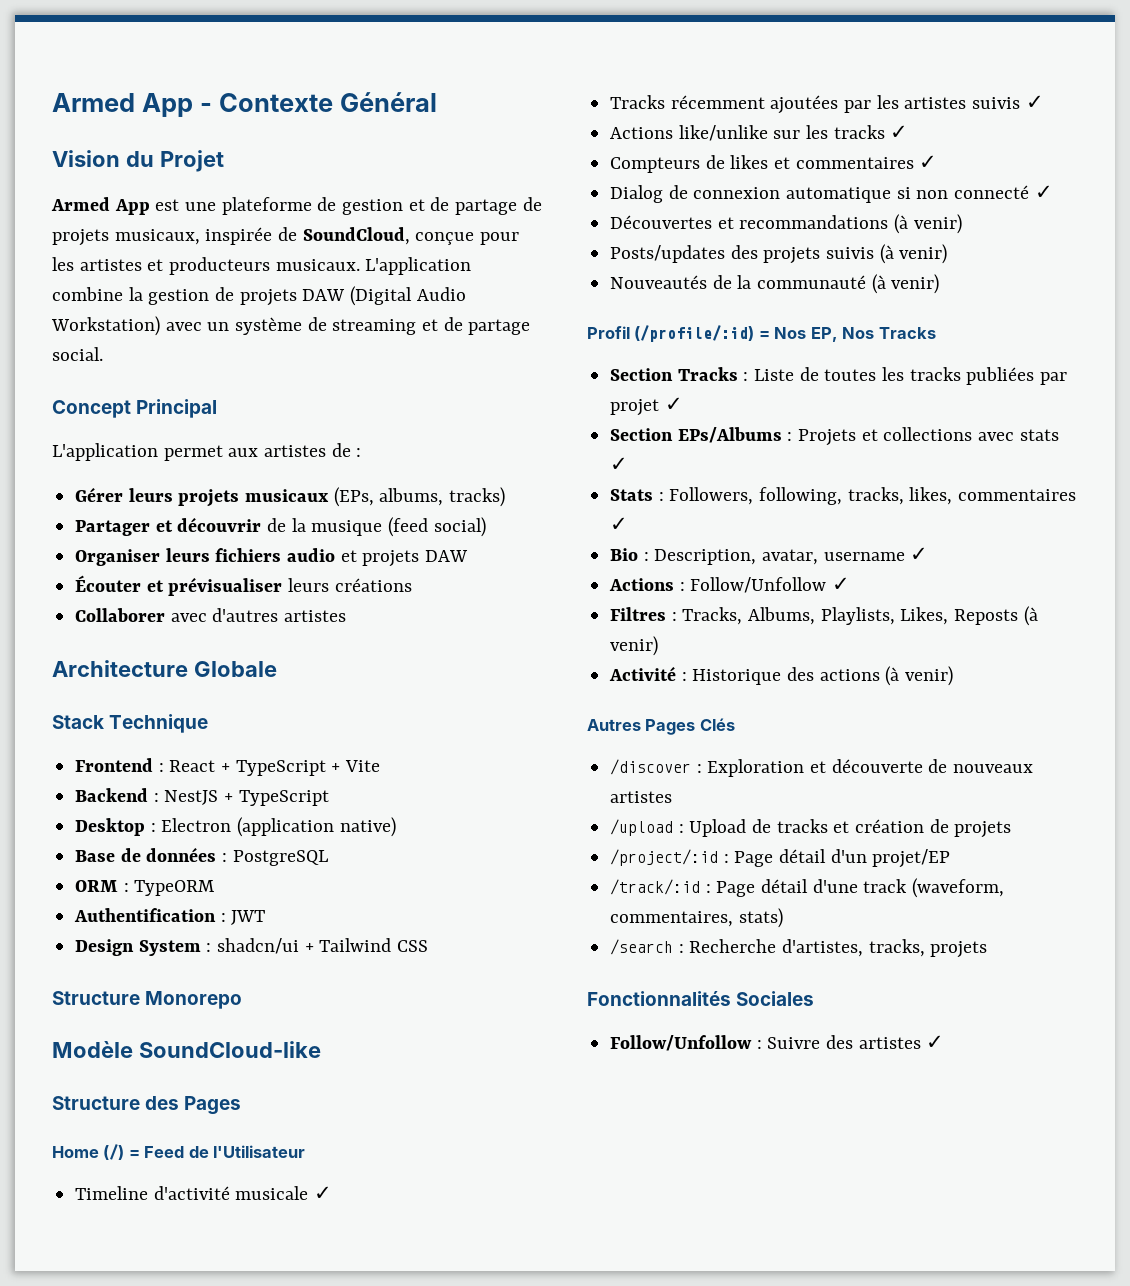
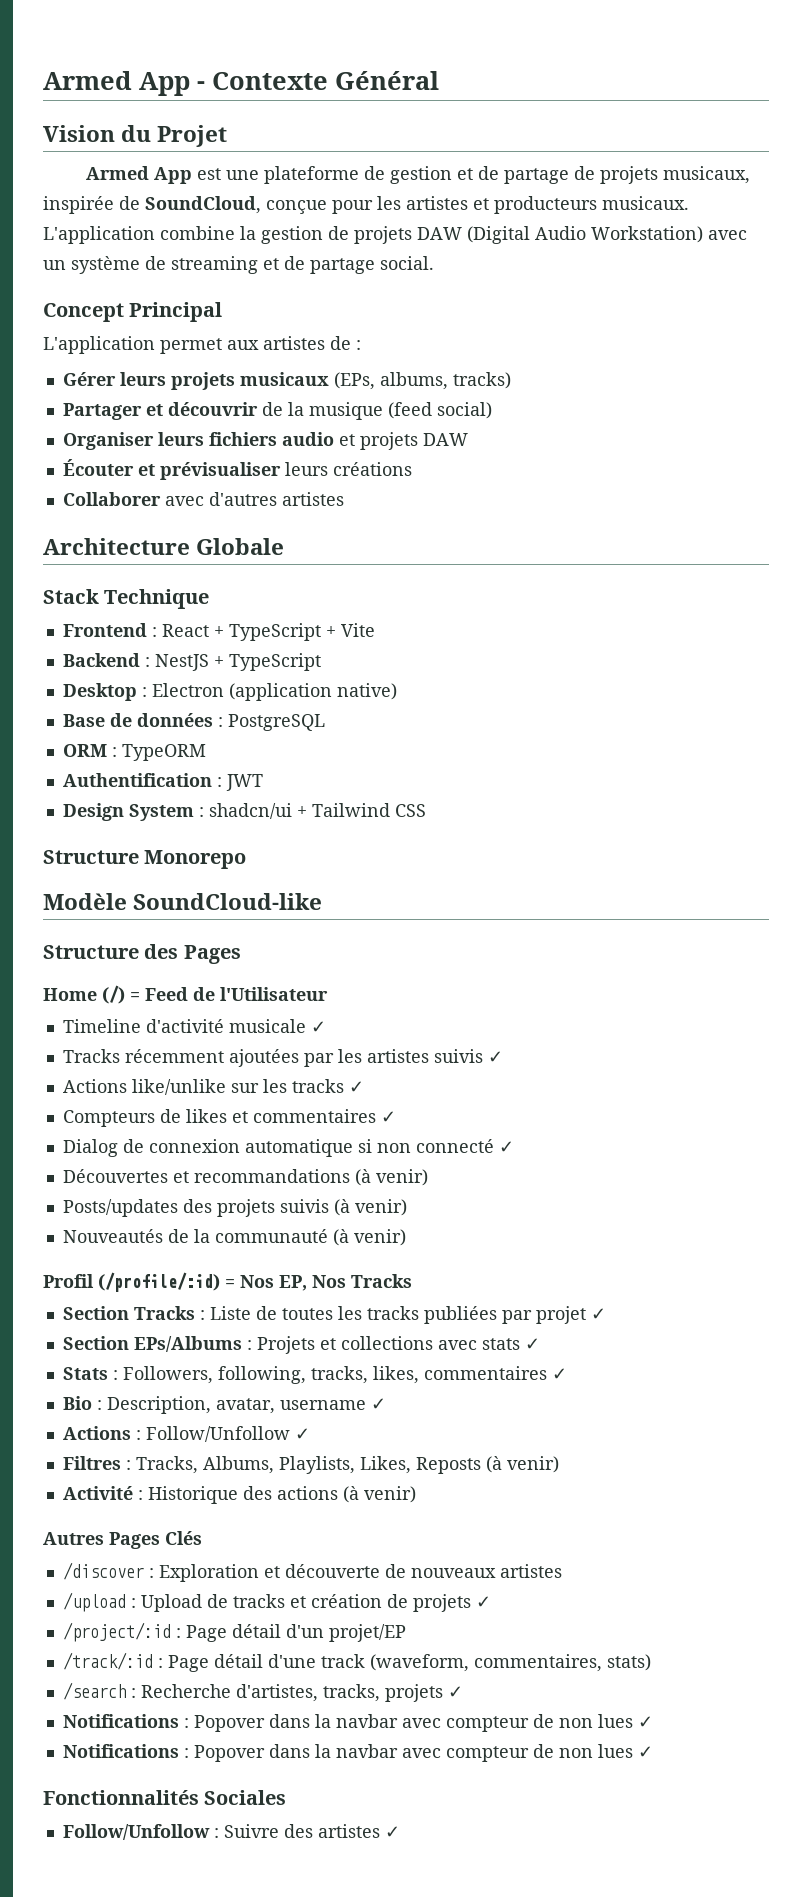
(1012, 829) none -> [475,1596,491,1608] ✓
(988, 949) none -> [447,1686,463,1698] [62,1714,653,1732] [62,1744,653,1762] ✓ // Notifications : Popover dans la navbar avec compteur de non lues ✓ // Notifications : Popover dans la navbar avec compteur de non lues ✓

